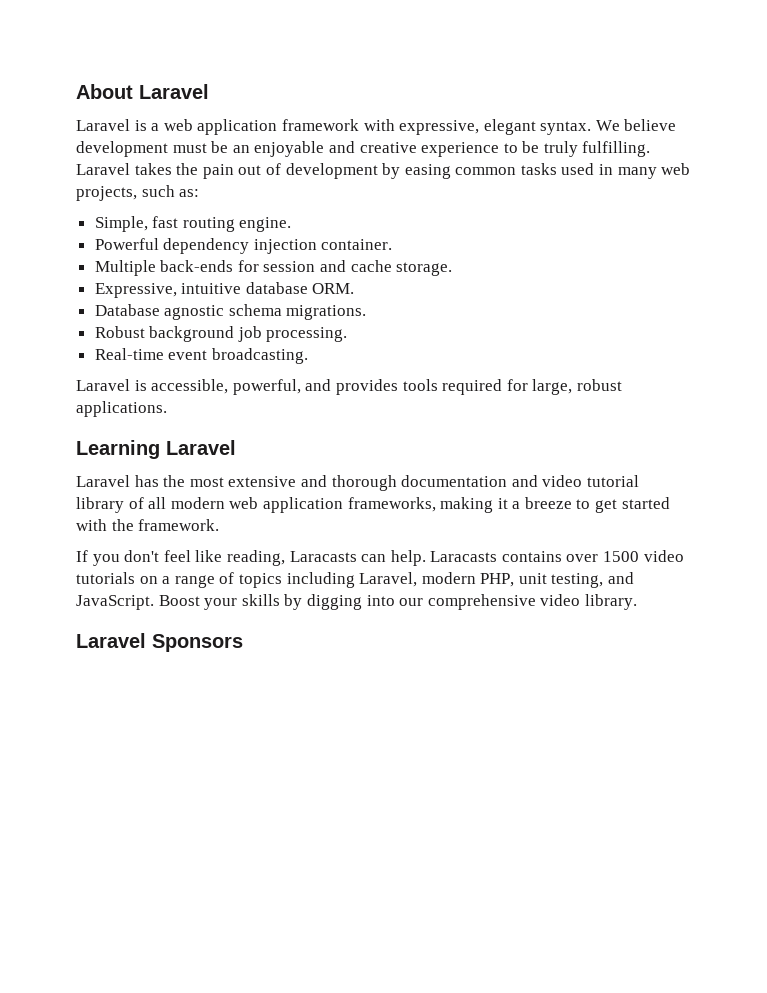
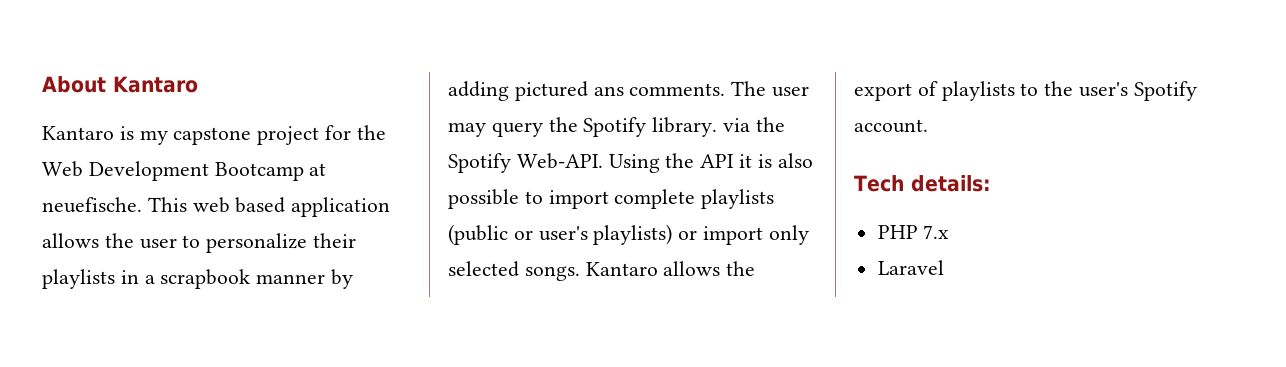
[139,84,209,99] [76,119,677,135] [76,141,651,157] [76,163,691,179] [76,185,200,201] [94,216,292,232] [94,238,393,254] [94,260,453,276] [94,282,355,298] [94,304,367,320] [94,326,348,342] [94,348,308,364] [76,379,622,395] [76,401,167,417] [76,440,236,459] [76,475,639,491] [76,497,670,513] [76,519,220,531] [76,550,684,566] [76,572,635,588] [76,594,637,610] [76,633,243,652] Laravel // Laravel is a web application framework with expressive, elegant syntax. We believe development must be an enjoyable and creative experience to be truly fulfilling. Laravel takes the pain out of development by easing common tasks used in many web projects, such as: // Simple, fast routing engine. // Powerful dependency injection container. // Multiple back-ends for session and cache storage. // Expressive, intuitive database ORM. // Database agnostic schema migrations. // Robust background job processing. // Real-time event broadcasting. // Laravel is accessible, powerful, and provides tools required for large, robust applications. // Learning Laravel // Laravel has the most extensive and thorough documentation and video tutorial library of all modern web application frameworks, making it a breeze to get started with the framework. // If you don't feel like reading, Laracasts can help. Laracasts contains over 1500 video tutorials on a range of topics including Laravel, modern PHP, unit testing, and JavaScript. Boost your skills by digging into our comprehensive video library. // Laravel Sponsors -> [113,76,198,93] [42,125,386,145] [42,161,327,181] [42,197,391,217] [42,233,357,253] [42,269,354,289] [448,81,810,101] [448,117,785,137] [448,153,813,173] [448,189,775,209] [448,224,809,245] [448,261,756,281] [854,81,1197,101] [854,119,928,133] [854,175,991,192] [877,225,950,239] [877,260,944,275] Kantaro // Kantaro is my capstone project for the Web Development Bootcamp at neuefische. This web based application allows the user to personalize their playlists in a scrapbook manner by adding pictured ans comments. The user may query the Spotify library. via the Spotify Web-API. Using the API it is also possible to import complete playlists (public or user's playlists) or import only selected songs. Kantaro allows the export of playlists to the user's Spotify account. // Tech details: // PHP 7.x // Laravel

